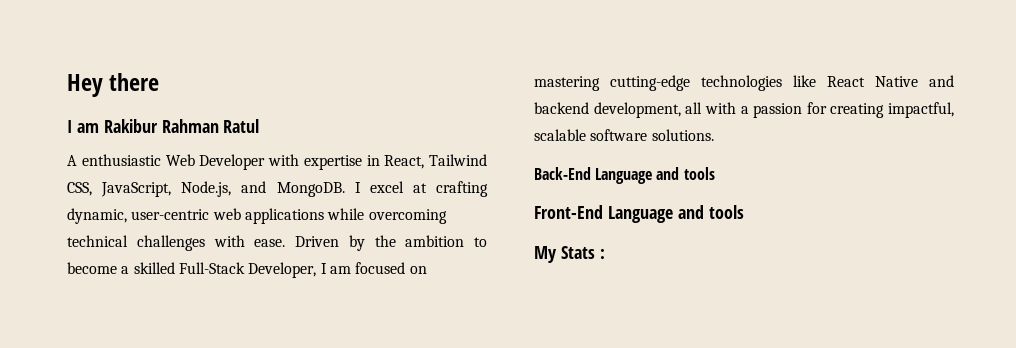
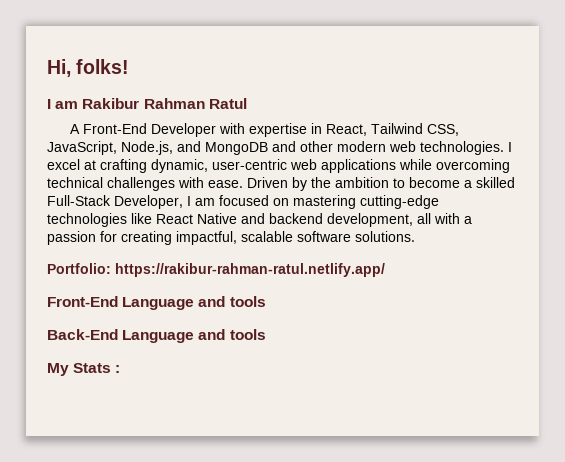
[67,73,160,97] Hey there -> [47,59,130,77] Hi, folks!
[81,154,195,166] enthusiastic Web -> [82,123,147,134] Front-End
[276,182,345,197] MongoDB. -> [205,141,504,155] MongoDB and other modern web technologies.
[534,167,715,184] [534,205,603,219] Back-End Language and tools // Front-End -> [47,263,385,277] [47,296,266,310] [47,329,118,340] Portfolio: https://rakibur-rahman-ratul.netlify.app/ // Front-End Language and tools // Back-End

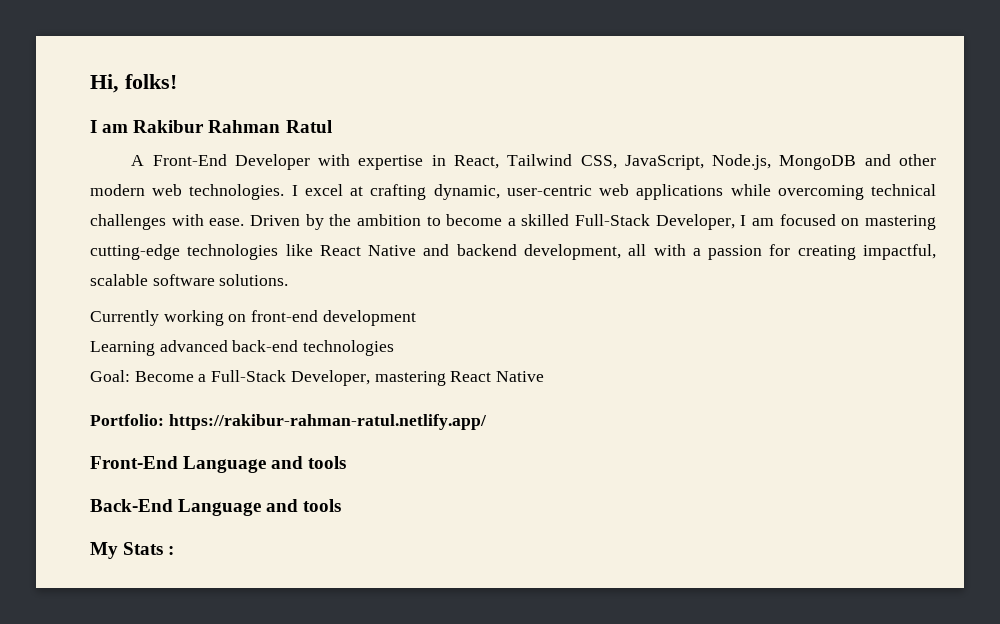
[177,141,201,152] and -> (772, 162) none
(415, 236) none -> [90,310,416,326] [90,340,395,356] [90,370,545,386] // Currently working on front-end development // Learning advanced back-end technologies // Goal: Become a Full-Stack Developer, mastering React Native

